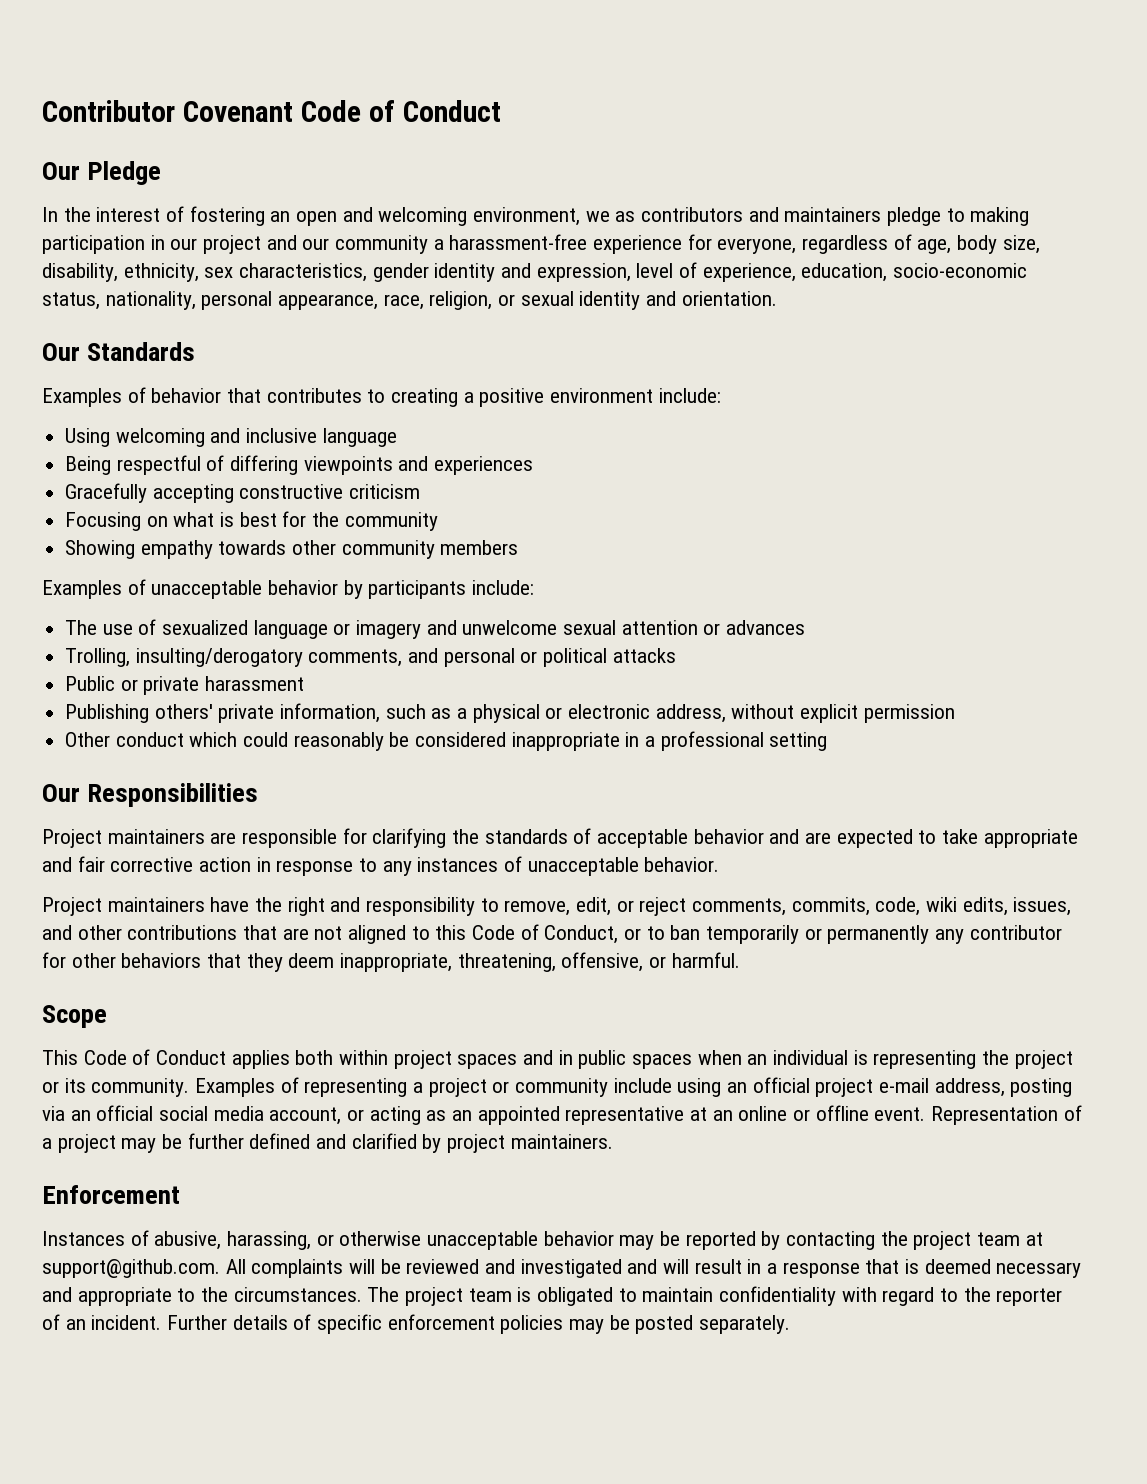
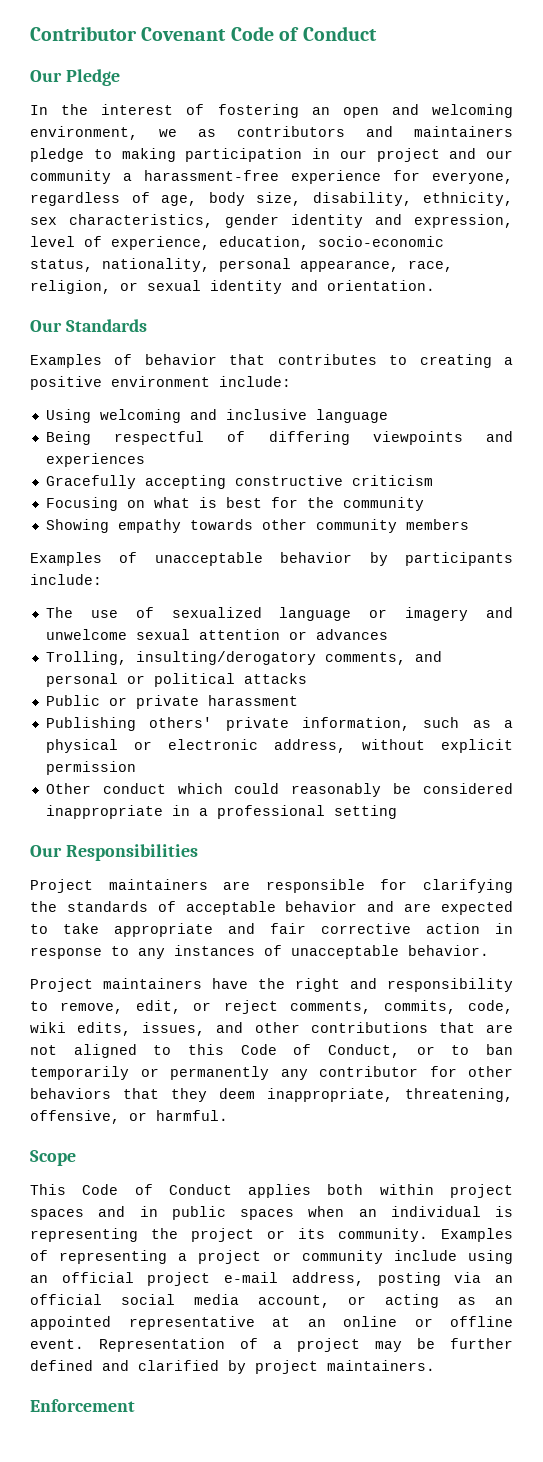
[42,1230,1043,1250] [42,1259,1082,1278] [42,1286,1063,1306] [42,1314,791,1334] // Instances of abusive, harassing, or otherwise unacceptable behavior may be reported by contacting the project team at support@github.com. All complaints will be reviewed and investigated and will result in a response that is deemed necessary and appropriate to the circumstances. The project team is obligated to maintain confidentiality with regard to the reporter of an incident. Further details of specific enforcement policies may be posted separately. -> (135, 1405) none

